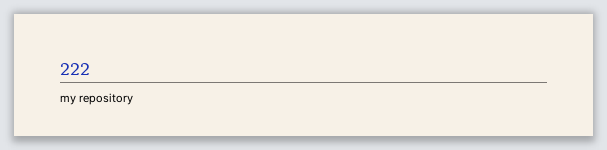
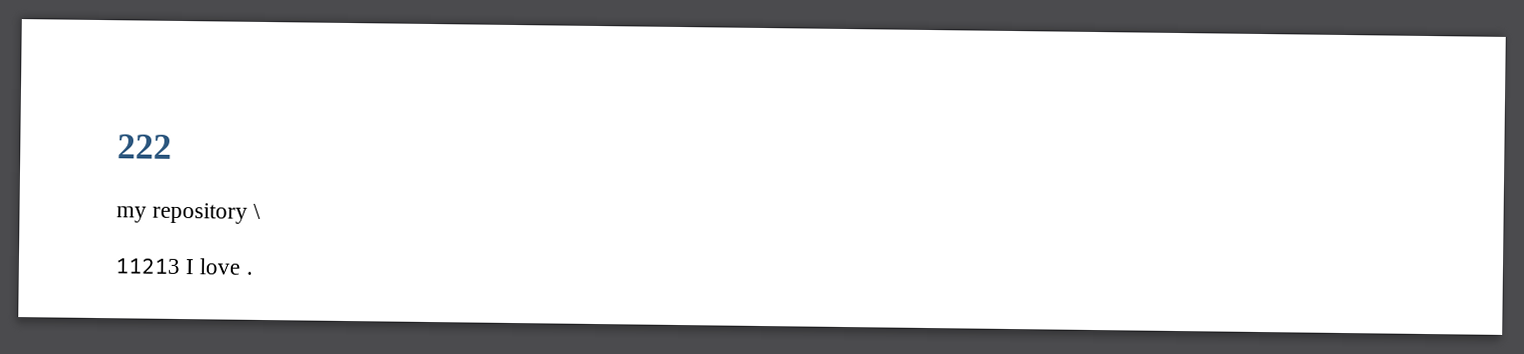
(134, 99) none -> [253,203,262,219] [115,258,253,275] \ // 11213 I love .

